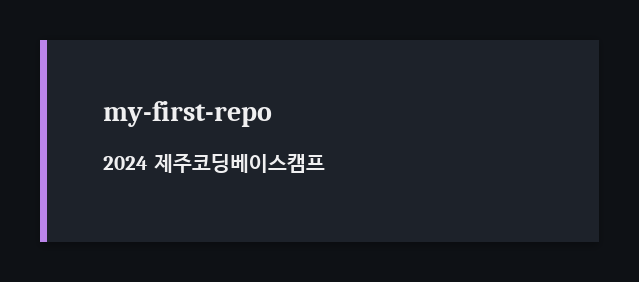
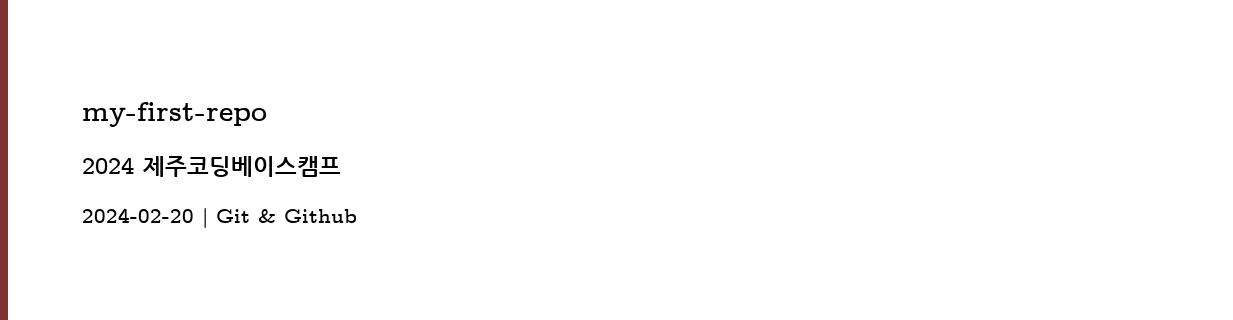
(325, 163) none -> [82,208,357,228] // 2024-02-20 | Git & Github

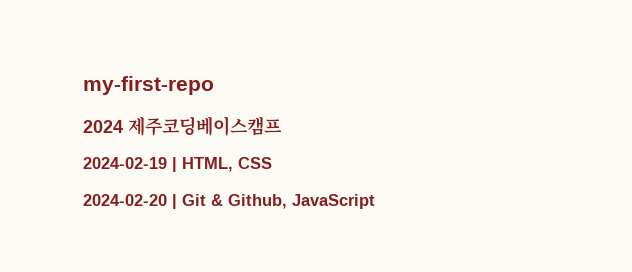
(341, 166) none -> [83,157,272,172] // 2024-02-19 | HTML, CSS
[284,209,357,223] Github -> [228,194,375,209] Github, JavaScript

